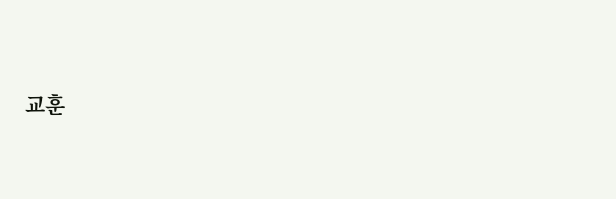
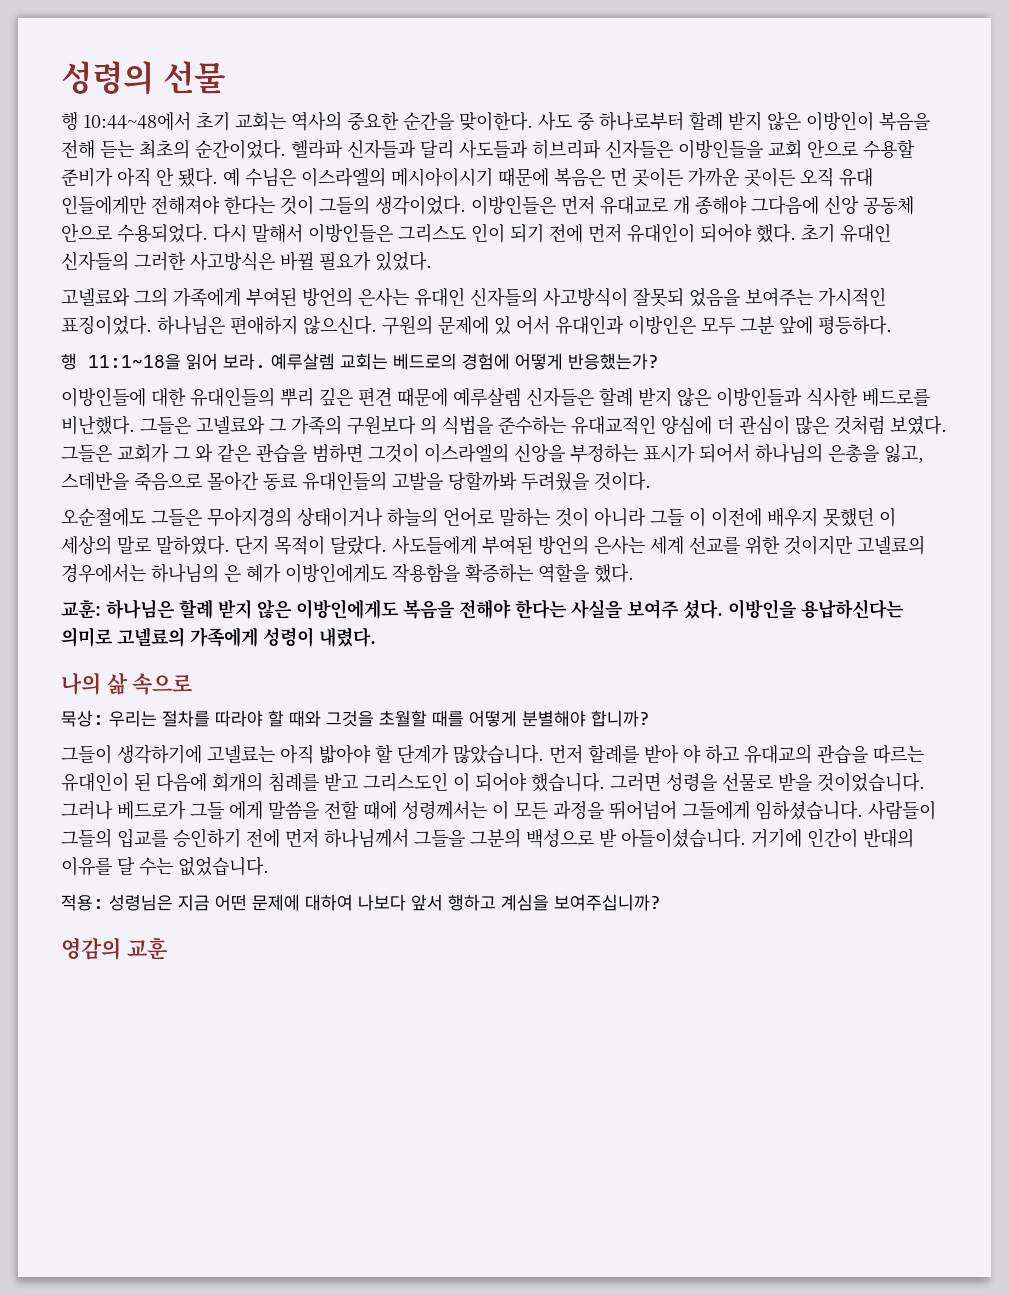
(25, 105) none -> [61,61,225,95] [61,111,930,131] [61,139,915,159] [61,167,873,187] [61,195,914,215] [61,223,891,243] [61,251,432,271] [61,287,886,307] [61,315,892,335] [61,353,659,370] [61,387,930,407] [61,415,947,435] [61,443,924,464] [61,471,651,491] [61,507,896,527] [61,535,925,555] [61,563,634,583] [61,599,904,619] [61,627,376,647] [61,672,193,695] [61,710,650,727] [61,744,924,764] [61,772,925,792] [61,800,936,820] [61,828,914,848] [61,856,269,876] [61,894,661,911] [61,937,121,960] 성령의 선물 // 행 10:44~48에서 초기 교회는 역사의 중요한 순간을 맞이한다. 사도 중 하나로부터 할례 받지 않은 이방인이 복음을 전해 듣는 최초의 순간이었다. 헬라파 신자들과 달리 사도들과 히브리파 신자들은 이방인들을 교회 안으로 수용할 준비가 아직 안 됐다. 예 수님은 이스라엘의 메시아이시기 때문에 복음은 먼 곳이든 가까운 곳이든 오직 유대 인들에게만 전해져야 한다는 것이 그들의 생각이었다. 이방인들은 먼저 유대교로 개 종해야 그다음에 신앙 공동체 안으로 수용되었다. 다시 말해서 이방인들은 그리스도 인이 되기 전에 먼저 유대인이 되어야 했다. 초기 유대인 신자들의 그러한 사고방식은 바뀔 필요가 있었다. // 고넬료와 그의 가족에게 부여된 방언의 은사는 유대인 신자들의 사고방식이 잘못되 었음을 보여주는 가시적인 표징이었다. 하나님은 편애하지 않으신다. 구원의 문제에 있 어서 유대인과 이방인은 모두 그분 앞에 평등하다. // 행 11:1~18을 읽어 보라. 예루살렘 교회는 베드로의 경험에 어떻게 반응했는가? // 이방인들에 대한 유대인들의 뿌리 깊은 편견 때문에 예루살렘 신자들은 할례 받지 않은 이방인들과 식사한 베드로를 비난했다. 그들은 고넬료와 그 가족의 구원보다 의 식법을 준수하는 유대교적인 양심에 더 관심이 많은 것처럼 보였다. 그들은 교회가 그 와 같은 관습을 범하면 그것이 이스라엘의 신앙을 부정하는 표시가 되어서 하나님의 은총을 잃고, 스데반을 죽음으로 몰아간 동료 유대인들의 고발을 당할까봐 두려웠을 것이다. // 오순절에도 그들은 무아지경의 상태이거나 하늘의 언어로 말하는 것이 아니라 그들 이 이전에 배우지 못했던 이 세상의 말로 말하였다. 단지 목적이 달랐다. 사도들에게 부여된 방언의 은사는 세계 선교를 위한 것이지만 고넬료의 경우에서는 하나님의 은 혜가 이방인에게도 작용함을 확증하는 역할을 했다. // 교훈: 하나님은 할례 받지 않은 이방인에게도 복음을 전해야 한다는 사실을 보여주 셨다. 이방인을 용납하신다는 의미로 고넬료의 가족에게 성령이 내렸다. // 나의 삶 속으로 // 묵상: 우리는 절차를 따라야 할 때와 그것을 초월할 때를 어떻게 분별해야 합니까? // 그들이 생각하기에 고넬료는 아직 밟아야 할 단계가 많았습니다. 먼저 할례를 받아 야 하고 유대교의 관습을 따르는 유대인이 된 다음에 회개의 침례를 받고 그리스도인 이 되어야 했습니다. 그러면 성령을 선물로 받을 것이었습니다. 그러나 베드로가 그들 에게 말씀을 전할 때에 성령께서는 이 모든 과정을 뛰어넘어 그들에게 임하셨습니다. 사람들이 그들의 입교를 승인하기 전에 먼저 하나님께서 그들을 그분의 백성으로 받 아들이셨습니다. 거기에 인간이 반대의 이유를 달 수는 없었습니다. // 적용: 성령님은 지금 어떤 문제에 대하여 나보다 앞서 행하고 계심을 보여주십니까? // 영감의

